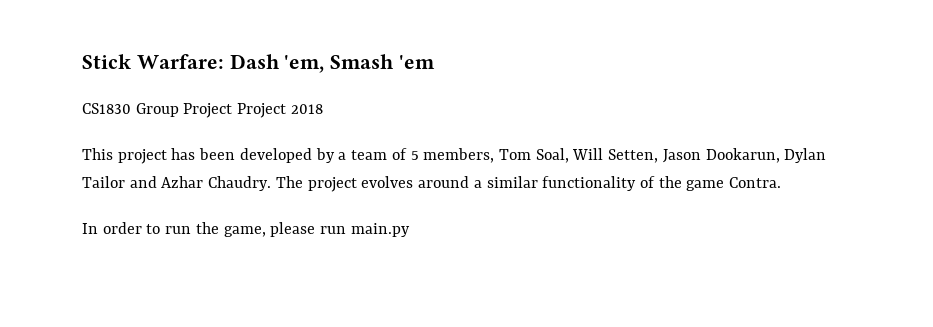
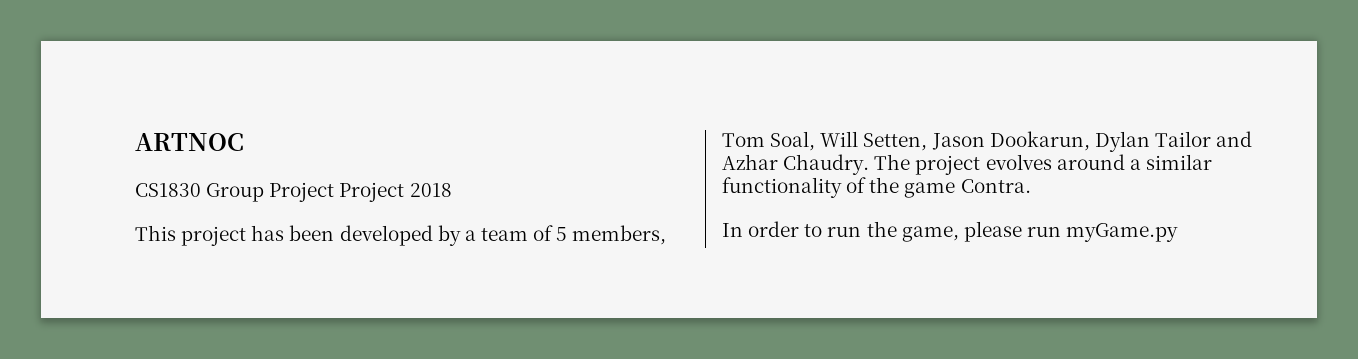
[82,54,436,73] Stick Warfare: Dash 'em, Smash 'em -> [135,133,244,151] ARTNOC
[350,223,410,237] main.py -> [1066,223,1179,242] myGame.py

